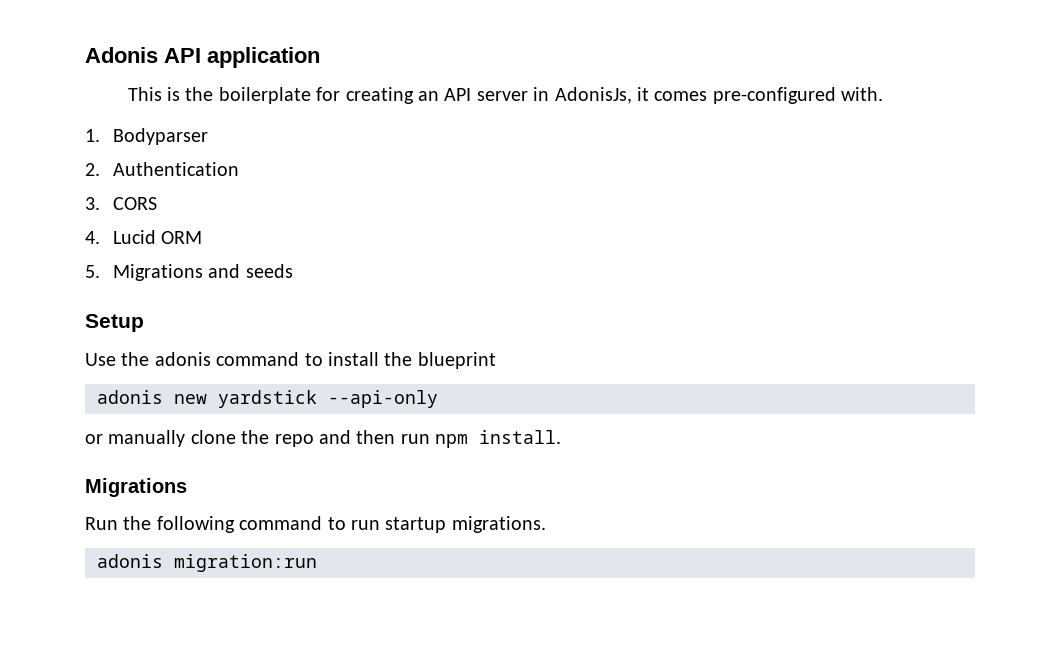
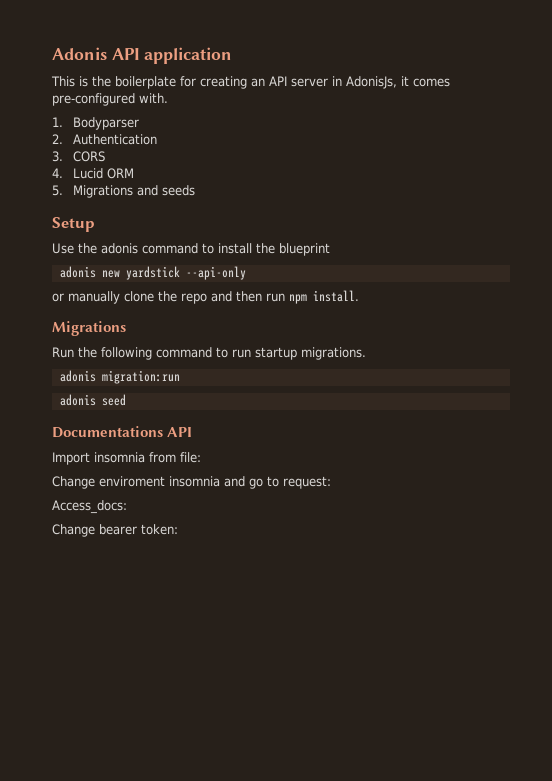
(317, 563) none -> [59,394,126,406] [52,426,193,438] [52,452,201,465] [52,476,331,489] [52,500,127,514] [52,524,178,537] // adonis seed // Documentations API // Import insomnia from file: // Change enviroment insomnia and go to request: // Access_docs: // Change bearer token:

